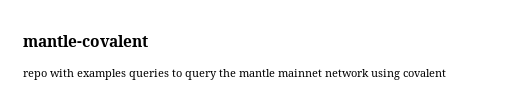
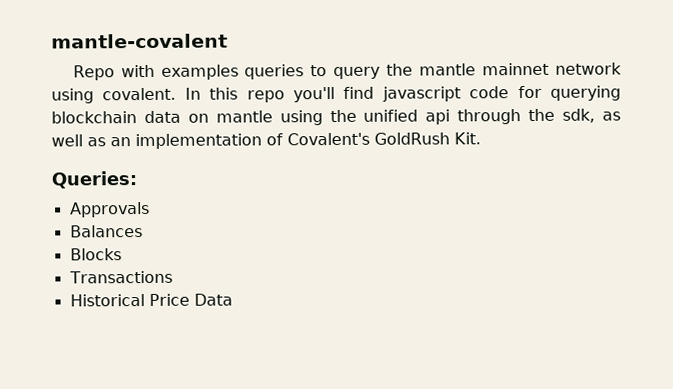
[23,71,47,80] repo -> [72,65,115,81] Repo
[403,69,446,77] covalent -> [102,85,621,103] [51,108,622,126] [51,132,481,150] [51,171,137,189] [69,201,150,218] [69,225,143,238] [69,248,122,261] [68,270,173,284] [69,293,233,307] covalent. In this repo you'll find javascript code for querying blockchain data on mantle using the unified api through the sdk, as well as an implementation of Covalent's GoldRush Kit. // Queries: // Approvals // Balances // Blocks // Transactions // Historical Price Data

